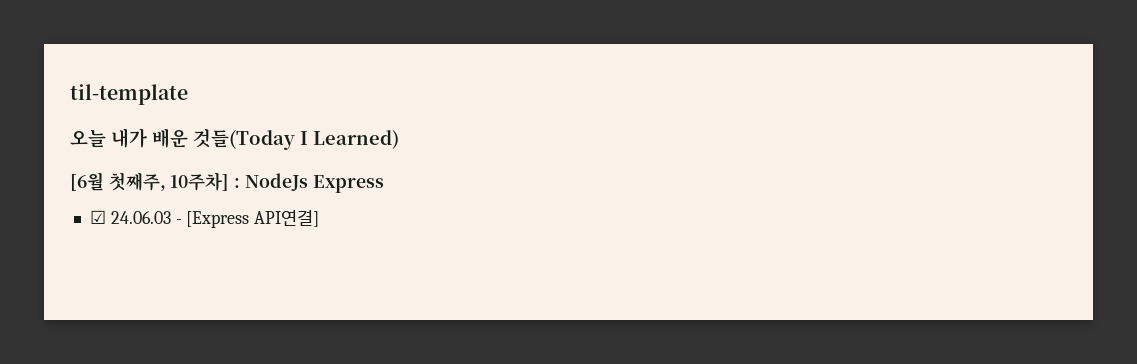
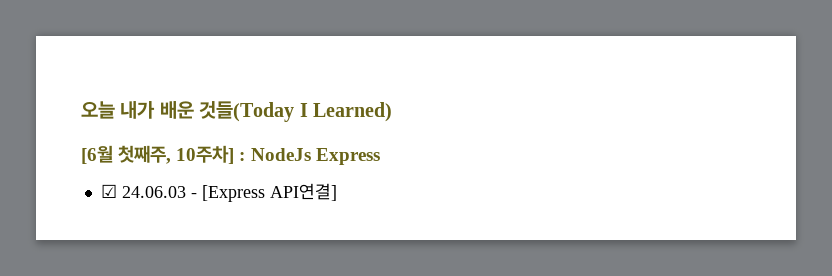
[70,84,188,105] til-template // -> (81, 110) none

